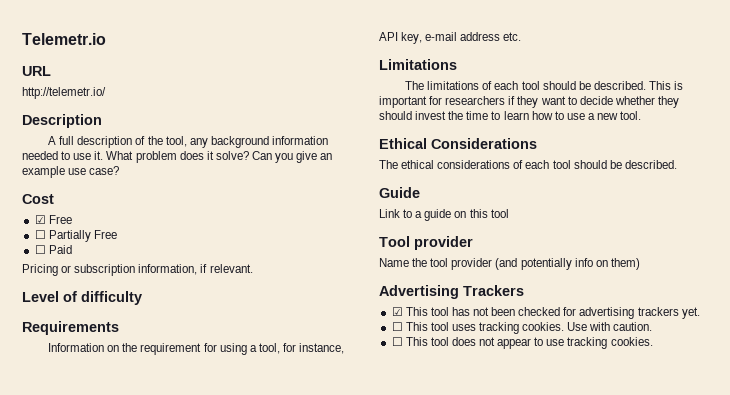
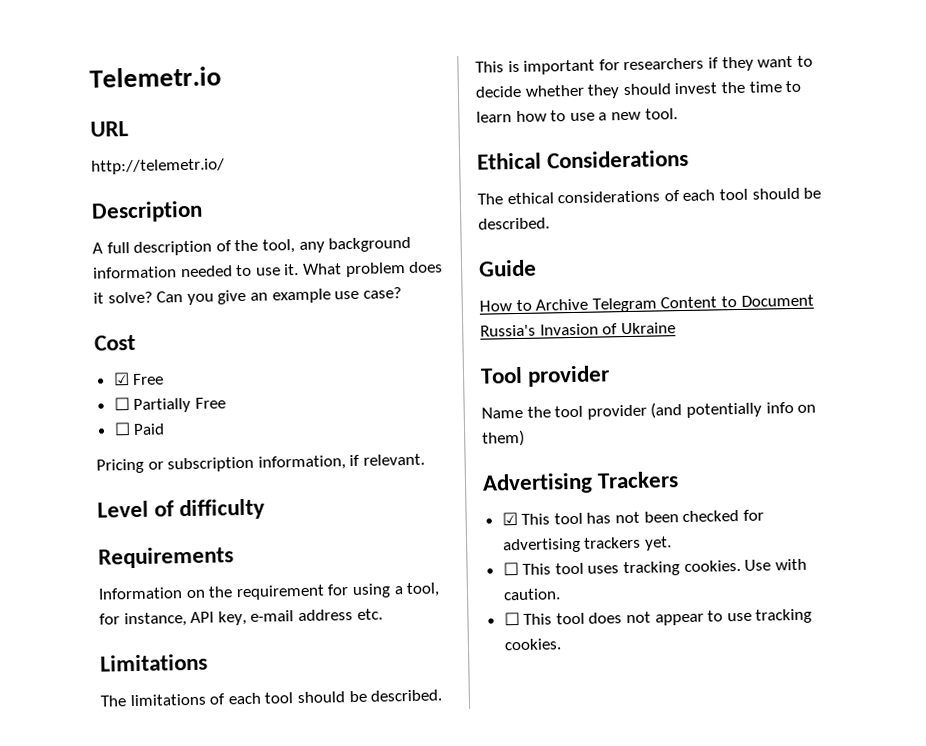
[379,209,509,221] Link to a guide on this tool -> [479,294,814,313] [480,322,676,337] How to Archive Telegram Content to Document Russia's Invasion of Ukraine

